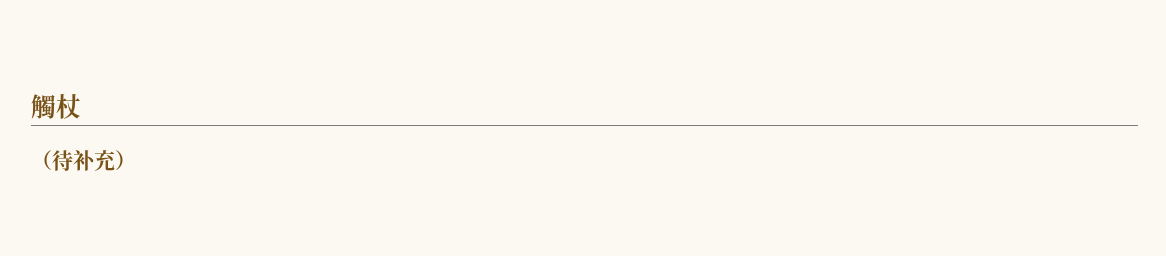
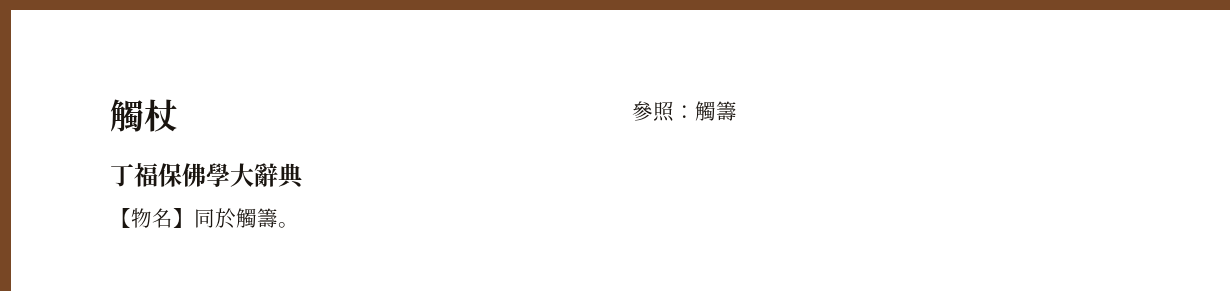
[31,150,136,171] （待补充） -> [110,163,305,189] [110,208,299,229] [632,101,737,122] 丁福保佛學大辭典 // 【物名】同於觸籌。 // 參照：觸籌

